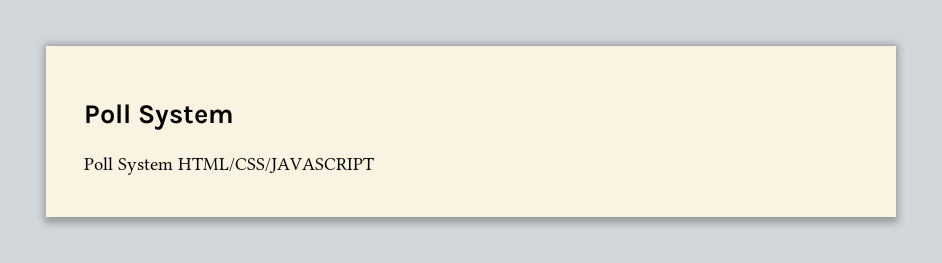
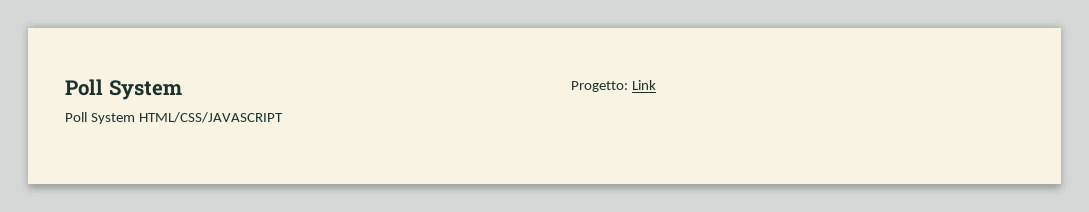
(374, 165) none -> [571,80,656,92] // Progetto: Link

